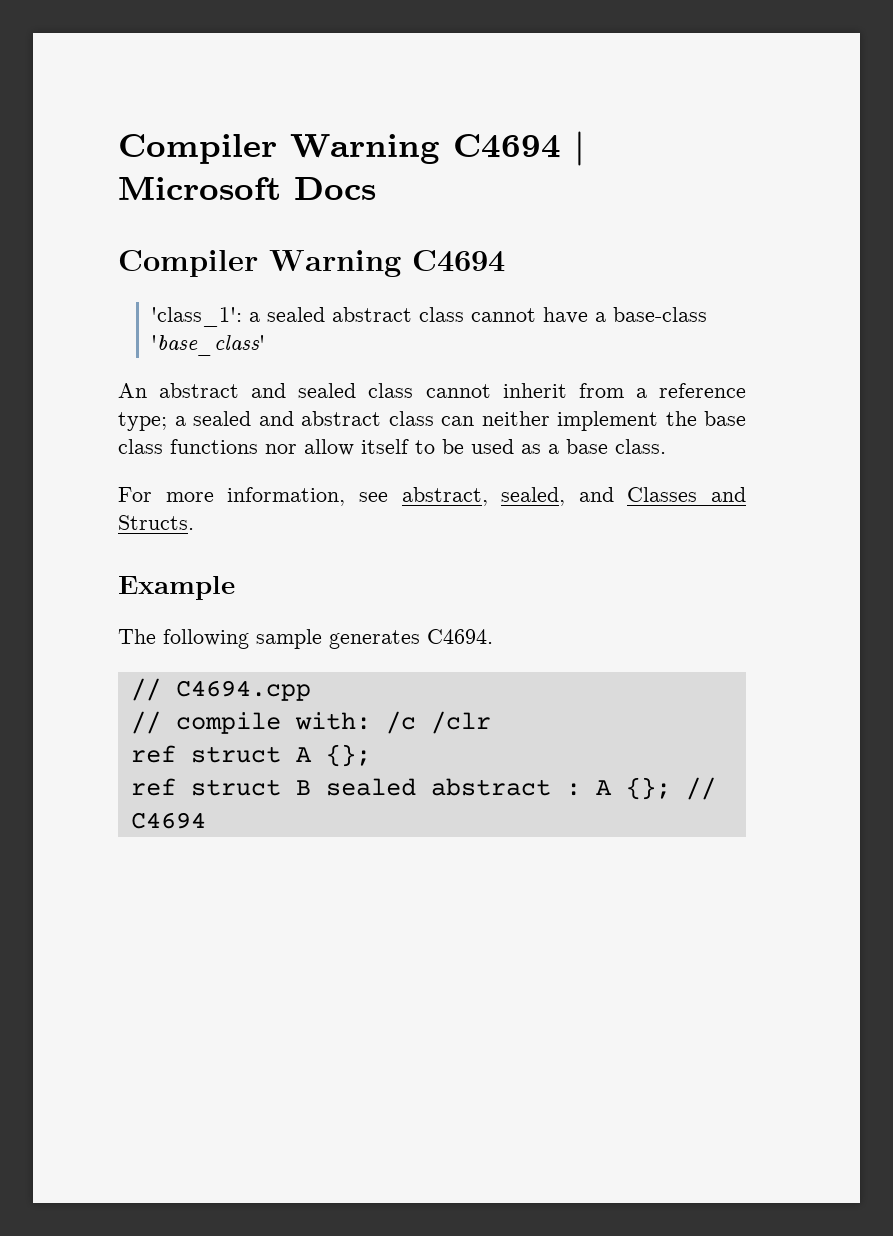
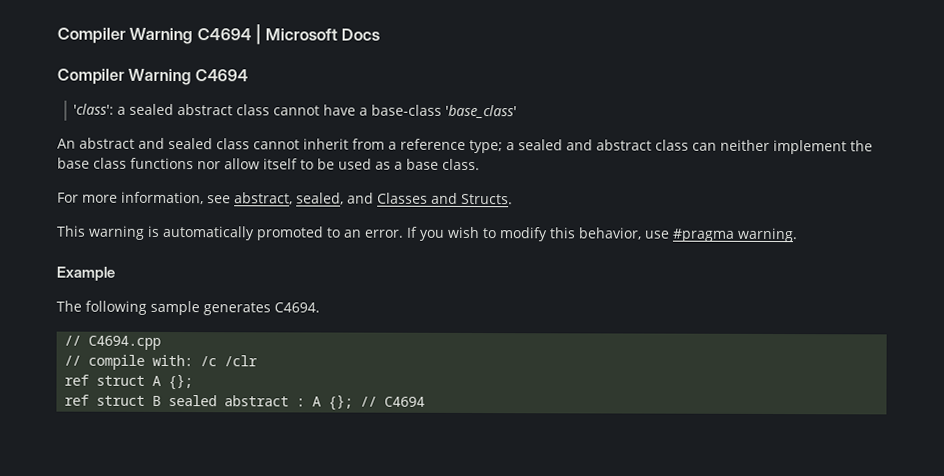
[150,307,242,327] 'class_1': -> [73,103,115,115] 'class':
(194, 522) none -> [57,225,798,243] // This warning is automatically promoted to an error. If you wish to modify this behavior, use #pragma warning.

